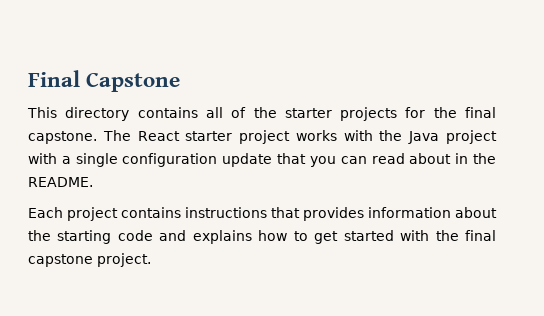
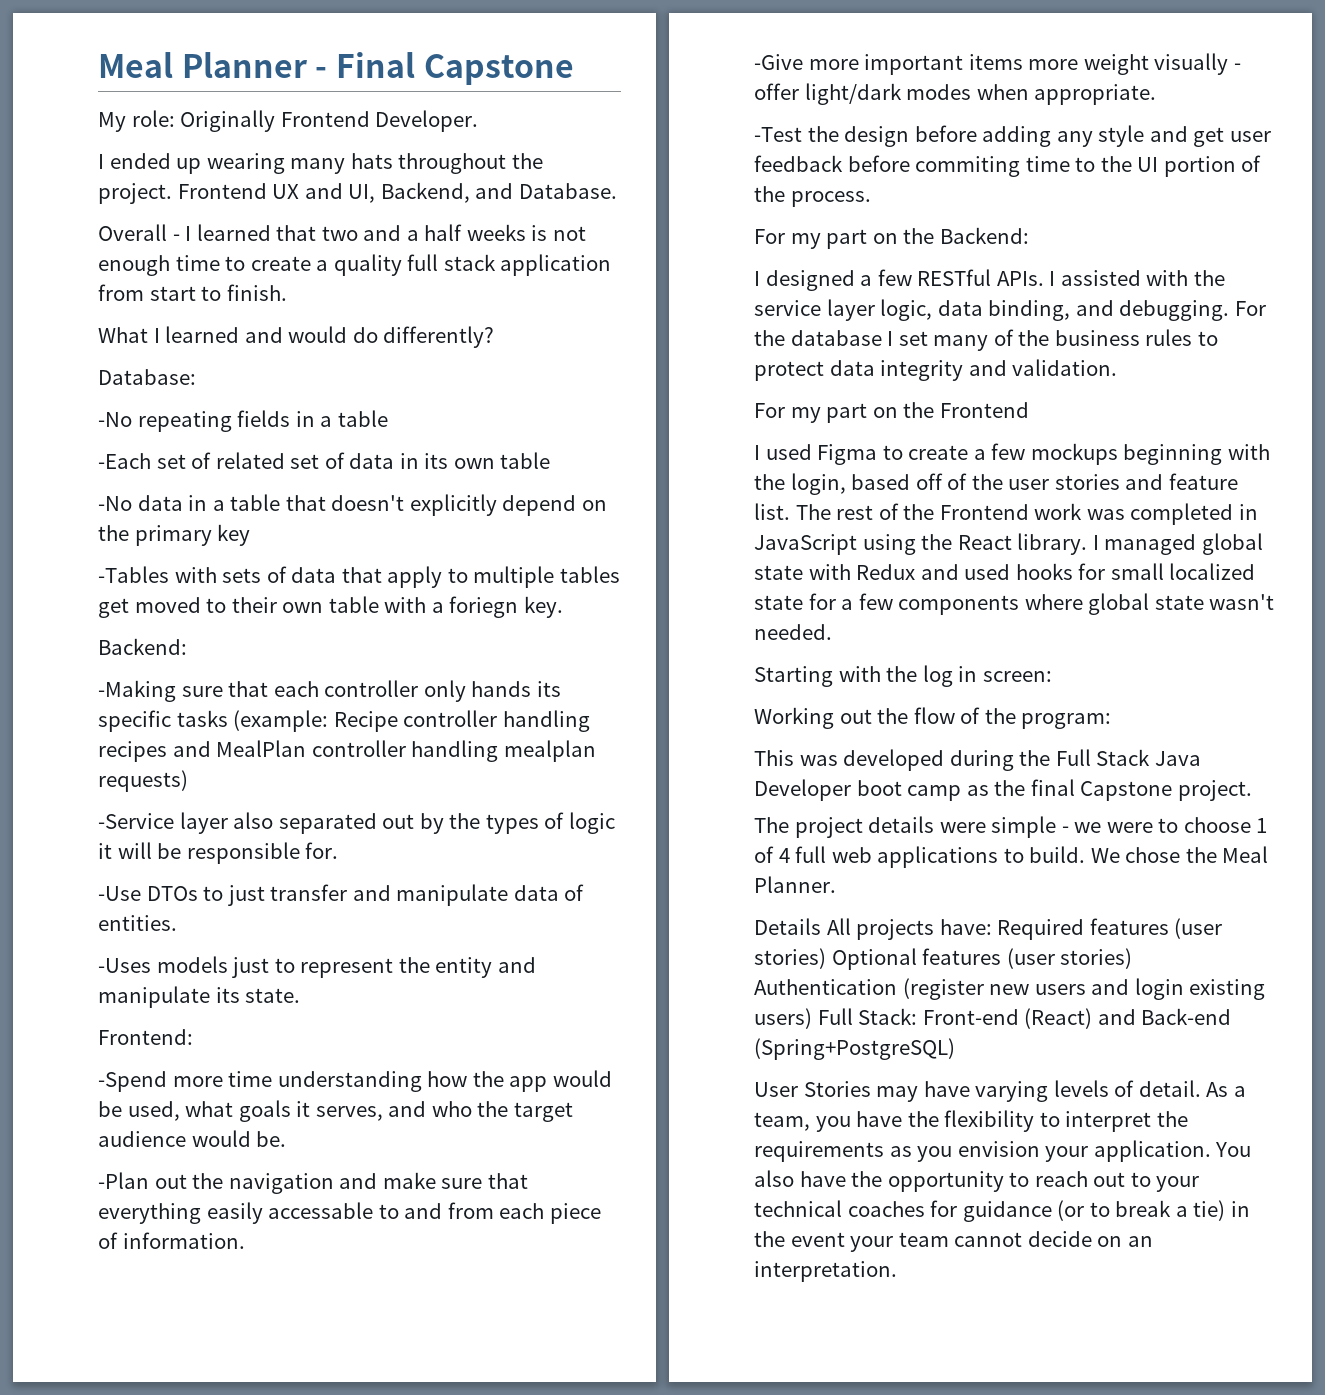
(28, 78) none -> [98,52,328,78] Meal Planner -
[27,107,497,121] [28,130,497,144] [28,153,496,167] [28,177,93,187] [28,207,497,221] [28,230,496,244] [28,253,151,267] This directory contains all of the starter projects for the final capstone. The React starter project works with the Java project with a single configuration update that you can read about in the README. // Each project contains instructions that provides information about the starting code and explains how to get started with the final capstone project. -> [98,110,479,132] [98,153,543,174] [98,182,617,204] [98,224,586,241] [98,254,612,276] [98,284,287,301] [98,326,495,348] [98,369,196,385] [98,410,388,432] [98,452,551,469] [98,494,607,516] [98,524,251,546] [98,566,620,588] [98,596,563,618] [98,638,187,655] [98,680,561,702] [98,710,590,732] [98,740,596,762] [98,770,188,792] [98,812,615,834] [98,842,339,864] [98,884,585,906] [98,915,177,931] [98,956,536,978] [98,986,301,1008] [98,1029,193,1045] [98,1070,612,1092] [98,1100,573,1122] [98,1130,287,1147] [98,1172,528,1194] [98,1202,601,1224] [98,1232,245,1249] [754,53,1241,75] [754,83,1157,105] [754,125,1271,147] [754,155,1262,177] [754,186,871,207] [754,227,1029,249] [754,269,1225,291] [754,299,1266,321] [754,329,1218,351] [754,359,1118,381] [754,402,1029,423] [754,443,1270,465] [754,473,1238,495] [754,503,1258,525] [754,533,1263,555] [754,563,1256,580] [754,593,1275,615] [754,624,832,640] [754,665,1052,687] [754,707,1112,729] [754,749,1201,771] [754,779,1252,801] [754,816,1268,838] [754,846,1269,868] [754,876,836,893] [754,918,1223,940] [754,948,1133,970] [754,978,1266,1000] [754,1008,1232,1029] [754,1038,955,1060] [754,1080,1246,1102] [754,1110,1188,1132] [754,1140,1252,1162] [754,1170,1200,1192] [754,1200,1250,1222] [754,1231,1153,1252] [754,1261,897,1282] My role: Originally Frontend Developer. // I ended up wearing many hats throughout the project. Frontend UX and UI, Backend, and Database. // Overall - I learned that two and a half weeks is not enough time to create a quality full stack application from start to finish. // What I learned and would do differently? // Database: // -No repeating fields in a table // -Each set of related set of data in its own table // -No data in a table that doesn't explicitly depend on the primary key // -Tables with sets of data that apply to multiple tables get moved to their own table with a foriegn key. // Backend: // -Making sure that each controller only hands its specific tasks (example: Recipe controller handling recipes and MealPlan controller handling mealplan requests) // -Service layer also separated out by the types of logic it will be responsible for. // -Use DTOs to just transfer and manipulate data of entities. // -Uses models just to represent the entity and manipulate its state. // Frontend: // -Spend more time understanding how the app would be used, what goals it serves, and who the target audience would be. // -Plan out the navigation and make sure that everything easily accessable to and from each piece of information. // -Give more important items more weight visually - offer light/dark modes when appropriate. // -Test the design before adding any style and get user feedback before commiting time to the UI portion of the process. // For my part on the Backend: // I designed a few RESTful APIs. I assisted with the service layer logic, data binding, and debugging. For the database I set many of the business rules to protect data integrity and validation. // For my part on the Frontend // I used Figma to create a few mockups beginning with the login, based off of the user stories and feature list. The rest of the Frontend work was completed in JavaScript using the React library. I managed global state with Redux and used hooks for small localized state for a few components where global state wasn't needed. // Starting with the log in screen: // Working out the flow of the program: // This was developed during the Full Stack Java Developer boot camp as the final Capstone project. // The project details were simple - we were to choose 1 of 4 full web applications to build. We chose the Meal Planner. // Details All projects have: Required features (user stories) Optional features (user stories) Authentication (register new users and login existing users) Full Stack: Front-end (React) and Back-end (Spring+PostgreSQL) // User Stories may have varying levels of detail. As a team, you have the flexibility to interpret the requirements as you envision your application. You also have the opportunity to reach out to your technical coaches for guidance (or to break a tie) in the event your team cannot decide on an interpretation.

